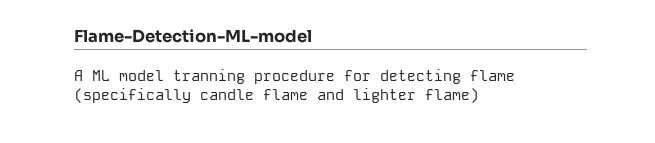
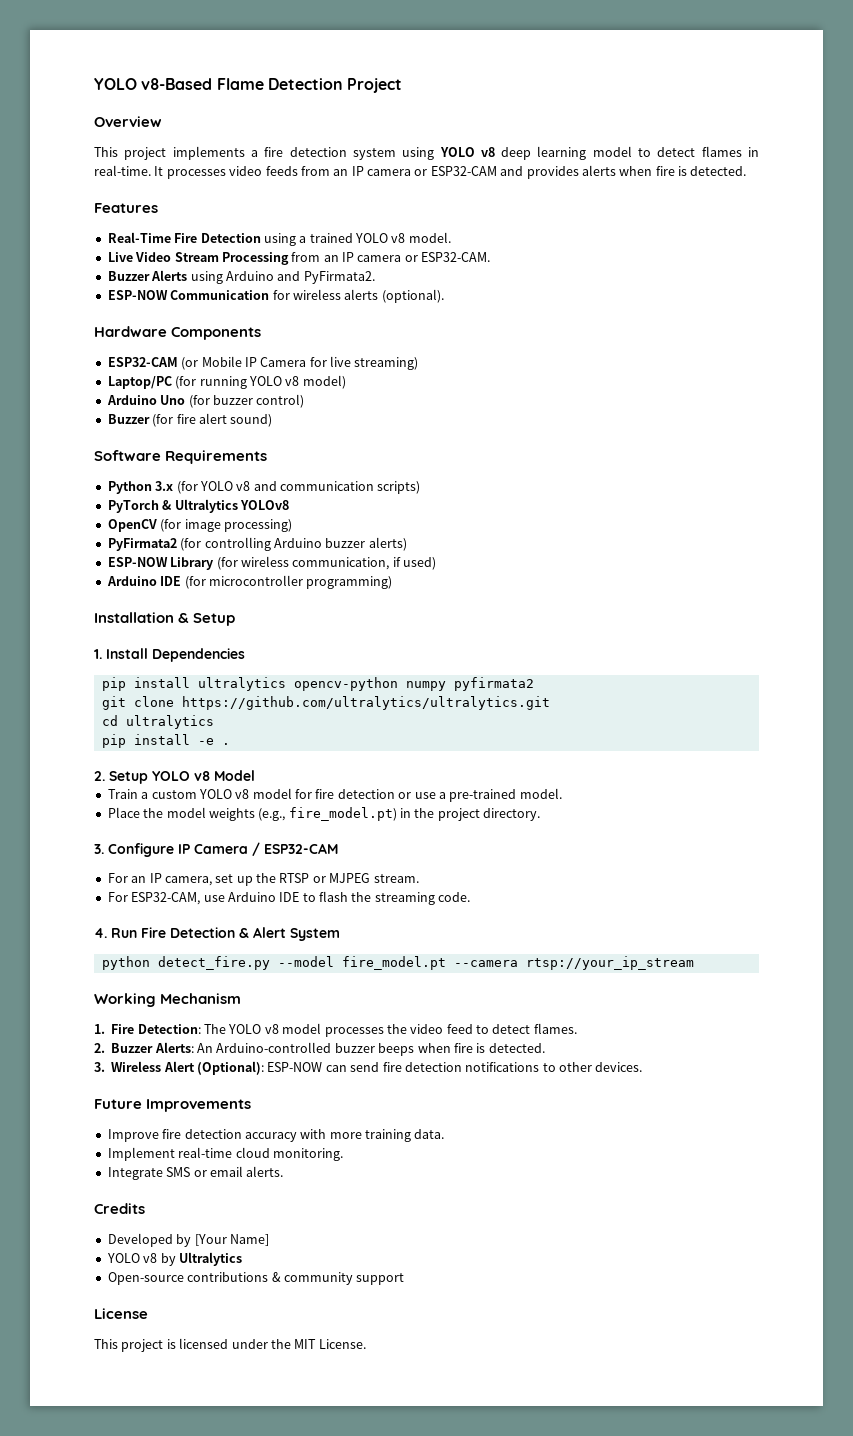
[74,29,312,43] [74,69,515,84] [74,88,479,103] Flame-Detection-ML-model // A ML model tranning procedure for detecting flame (specifically candle flame and lighter flame) -> [94,78,403,93] [94,116,162,127] [94,146,759,160] [94,165,747,179] [94,203,158,213] [107,232,451,246] [107,252,491,265] [107,270,375,284] [107,289,444,303] [94,326,262,340] [107,356,419,370] [107,375,346,389] [106,394,305,408] [107,413,273,427] [94,450,268,464] [107,481,421,494] [107,499,289,513] [107,519,292,532] [107,537,407,551] [107,556,436,570] [106,575,393,589] [94,612,236,626] [94,648,245,662] [101,677,534,691] [101,696,550,710] [101,715,214,729] [101,734,230,748] [94,770,255,784] [107,788,562,802] [107,807,541,821] [94,842,338,857] [107,873,419,886] [107,891,471,905] [94,927,340,941] [101,956,694,970] [94,993,242,1007] [94,1023,577,1037] [94,1042,545,1056] [94,1061,643,1075] [94,1099,252,1112] [107,1129,445,1142] [107,1147,343,1161] [107,1166,284,1180] [94,1203,145,1214] [107,1233,269,1247] [106,1252,242,1266] [107,1272,405,1285] [94,1308,148,1319] [94,1338,366,1352] YOLO v8-Based Flame Detection Project // Overview // This project implements a fire detection system using YOLO v8 deep learning model to detect flames in real-time. It processes video feeds from an IP camera or ESP32-CAM and provides alerts when fire is detected. // Features // Real-Time Fire Detection using a trained YOLO v8 model. // Live Video Stream Processing from an IP camera or ESP32-CAM. // Buzzer Alerts using Arduino and PyFirmata2. // ESP-NOW Communication for wireless alerts (optional). // Hardware Components // ESP32-CAM (or Mobile IP Camera for live streaming) // Laptop/PC (for running YOLO v8 model) // Arduino Uno (for buzzer control) // Buzzer (for fire alert sound) // Software Requirements // Python 3.x (for YOLO v8 and communication scripts) // PyTorch & Ultralytics YOLOv8 // OpenCV (for image processing) // PyFirmata2 (for controlling Arduino buzzer alerts) // ESP-NOW Library (for wireless communication, if used) // Arduino IDE (for microcontroller programming) // Installation & Setup // 1. Install Dependencies // pip install ultralytics opencv-python numpy pyfirmata2 // git clone https://github.com/ultralytics/ultralytics.git // cd ultralytics // pip install -e . // 2. Setup YOLO v8 Model // Train a custom YOLO v8 model for fire detection or use a pre-trained model. // Place the model weights (e.g., fire_model.pt) in the project directory. // 3. Configure IP Camera / ESP32-CAM // For an IP camera, set up the RTSP or MJPEG stream. // For ESP32-CAM, use Arduino IDE to flash the streaming code. // 4. Run Fire Detection & Alert System // python detect_fire.py --model fire_model.pt --camera rtsp://your_ip_stream // Working Mechanism // 1. Fire Detection: The YOLO v8 model processes the video feed to detect flames. // 2. Buzzer Alerts: An Arduino-controlled buzzer beeps when fire is detected. // 3. Wireless Alert (Optional): ESP-NOW can send fire detection notifications to other devices. // Future Improvements // Improve fire detection accuracy with more training data. // Implement real-time cloud monitoring. // Integrate SMS or email alerts. // Credits // Developed by [Your Name] // YOLO v8 by Ultralytics // Open-source contributions & community support // License // This project is licensed under the MIT License.

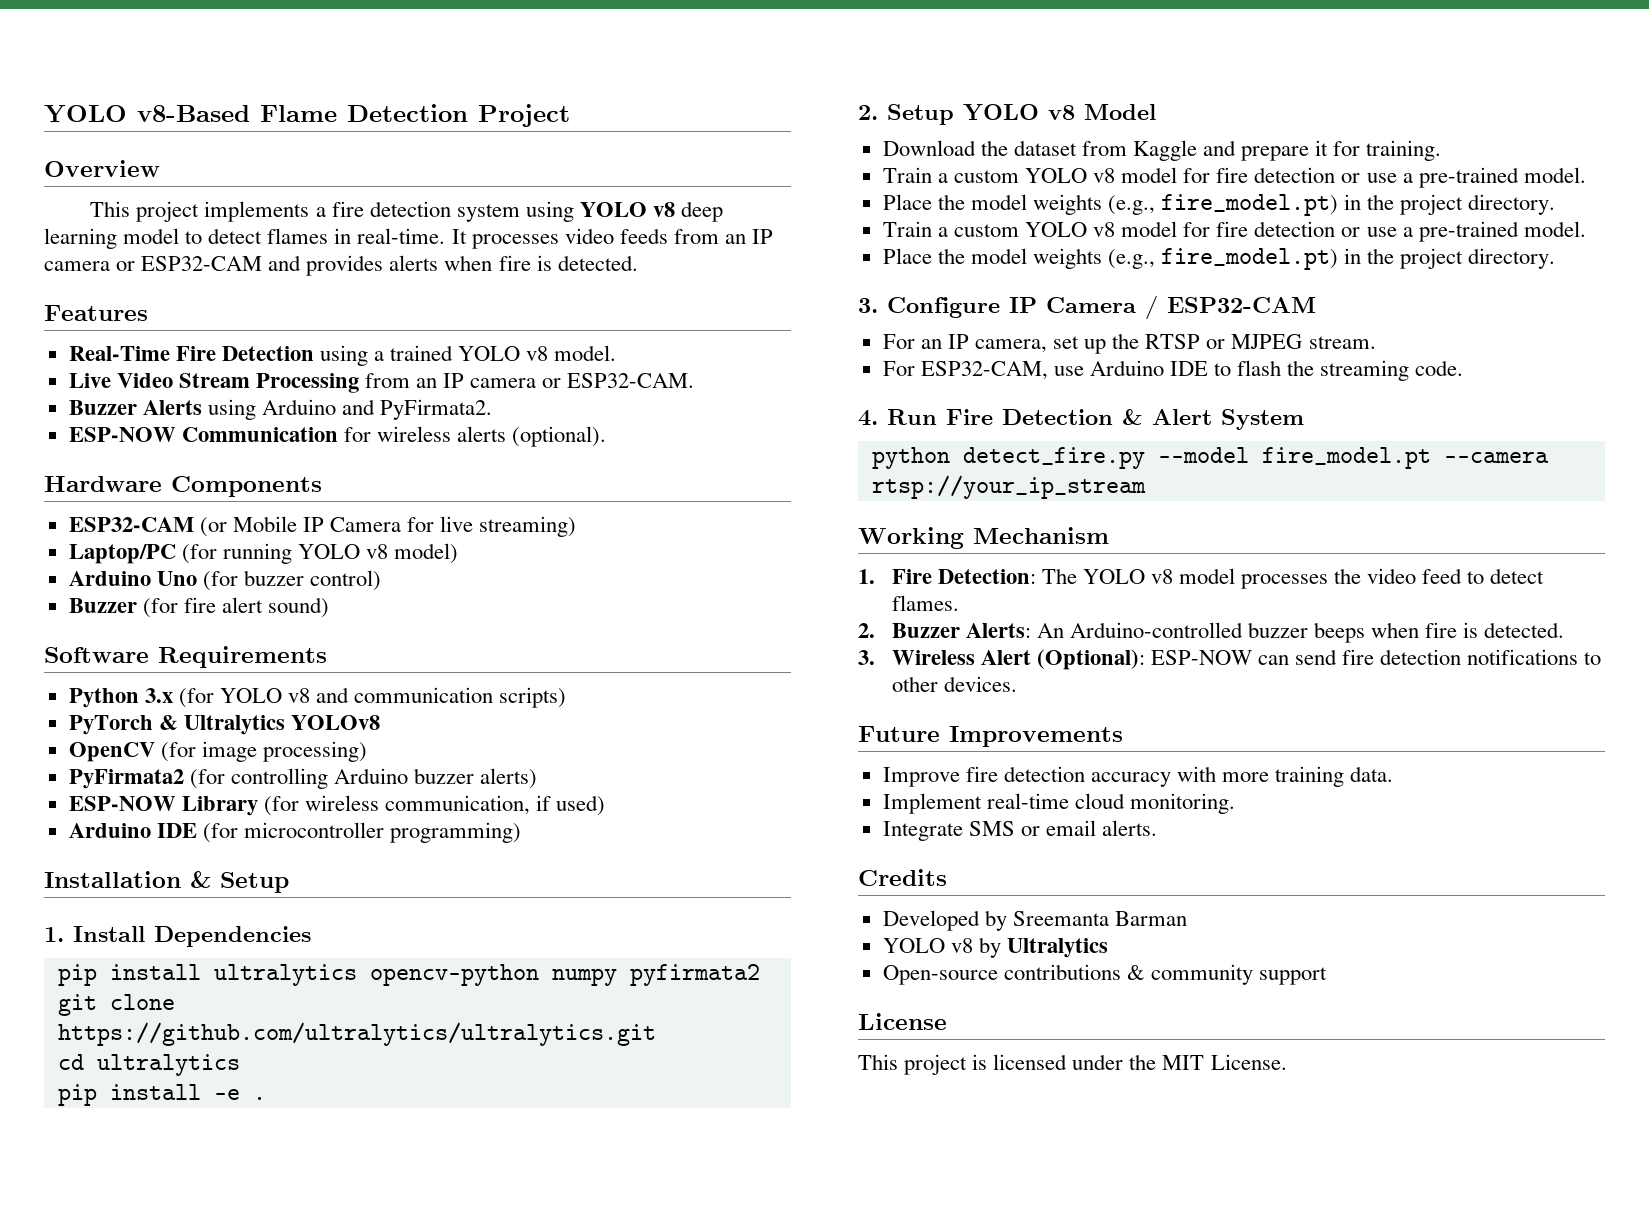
(255, 775) none -> [882,140,1442,161] [882,167,1586,188] [882,194,1556,216] // Download the dataset from Kaggle and prepare it for training. // Train a custom YOLO v8 model for fire detection or use a pre-trained model. // Place the model weights (e.g., fire_model.pt) in the project directory.
[194,1234,269,1246] [Your Name] -> [1012,911,1187,926] Sreemanta Barman

